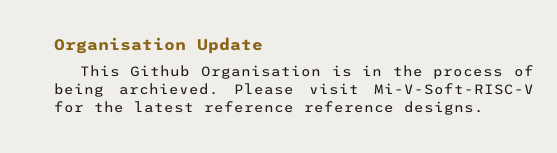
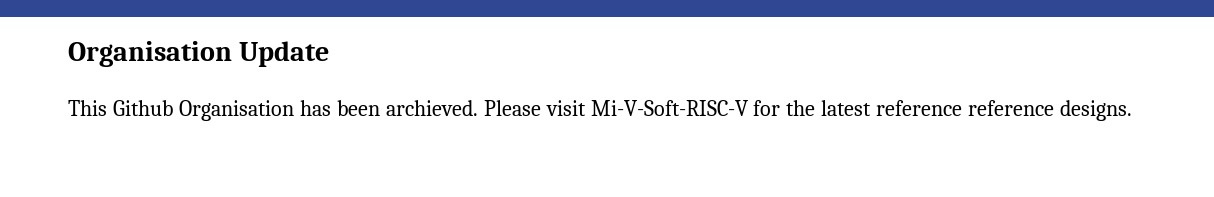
[331,65,534,79] [54,83,104,97] is in the process of being -> [299,100,380,116] has been

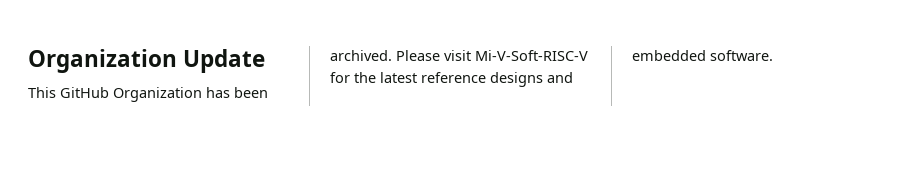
[68,41,232,67] Organisation -> [28,49,177,73] Organization
[112,100,294,121] Github Organisation -> [60,87,202,102] GitHub Organization
[385,100,478,116] archieved. -> [330,50,392,61] archived.
[968,100,1133,121] reference designs. -> [490,72,573,87] [632,50,773,61] designs and embedded software.

